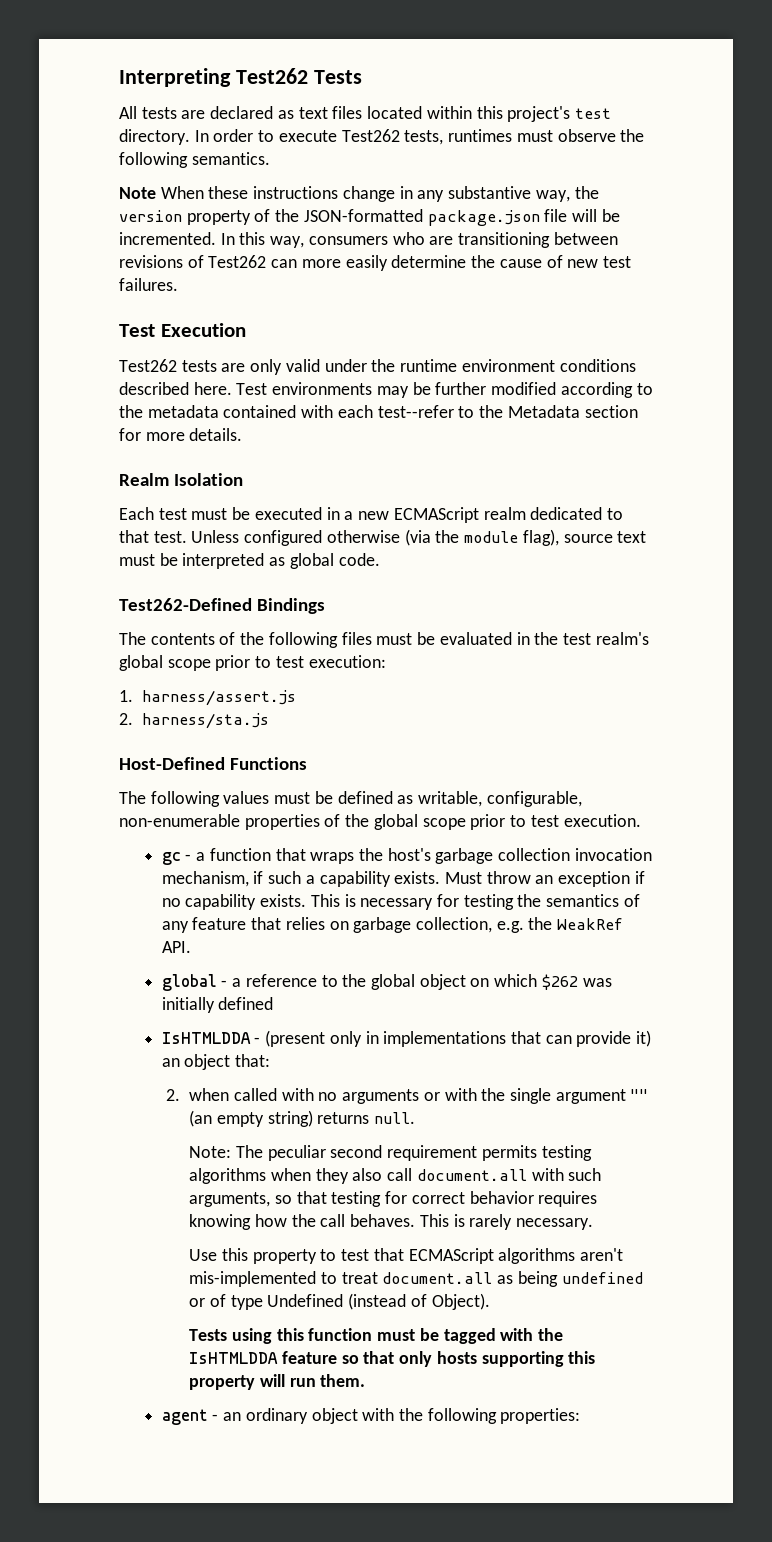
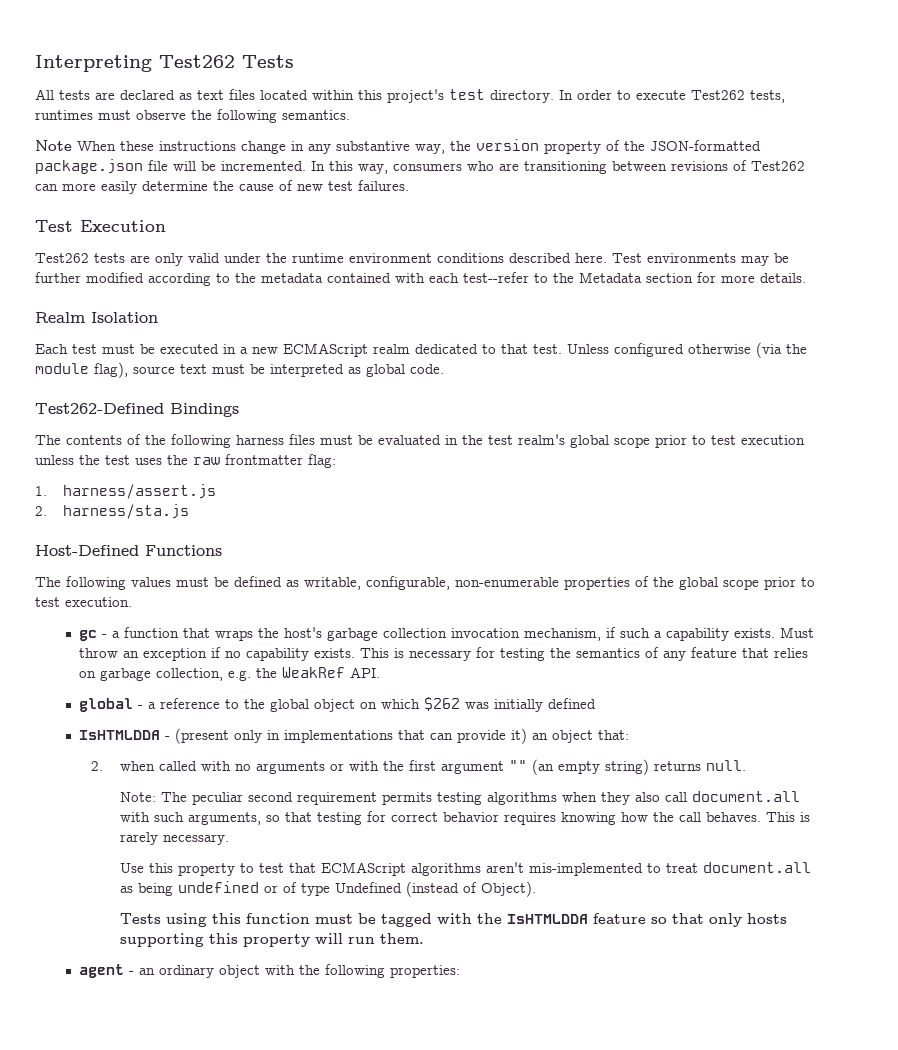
(338, 640) none -> [236,435,284,445] harness
[308,655,386,668] execution: -> [741,435,805,445] [35,454,336,468] execution unless the test uses the raw frontmatter flag:
[509,1088,551,1104] single -> [408,760,436,771] first

